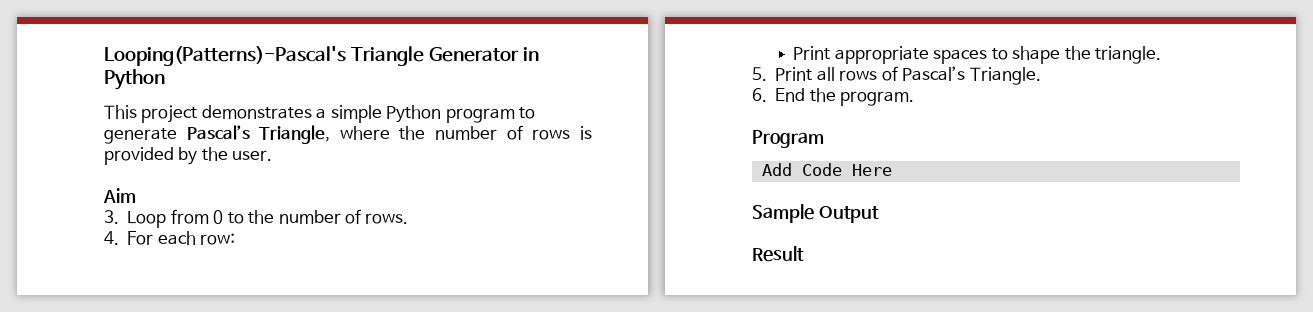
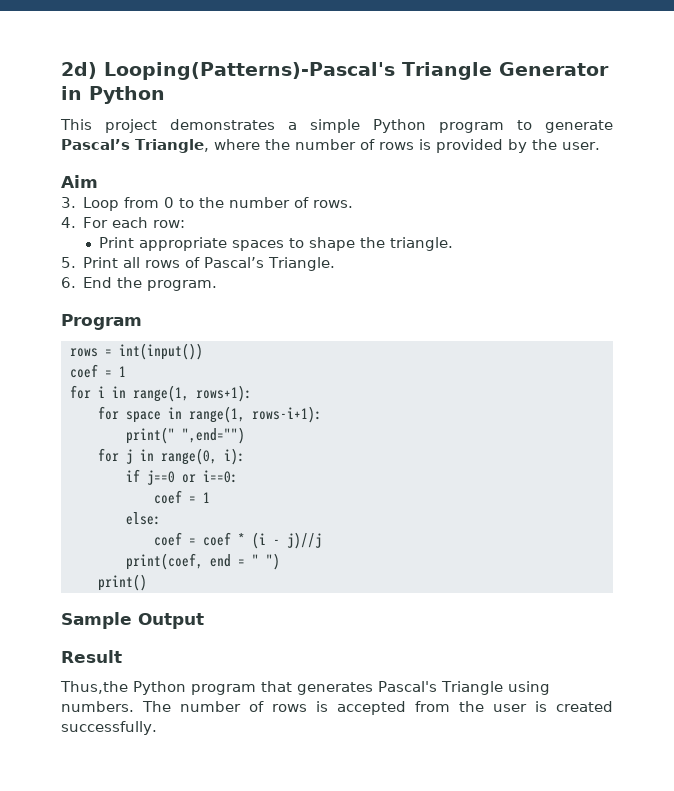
(104, 56) none -> [61,62,97,79] 2d)
[761,163,892,176] [752,204,879,223] [752,246,804,262] Add Code Here // Sample Output // Result -> [69,343,203,360] [69,364,126,378] [69,385,252,402] [97,406,322,423] [125,427,245,444] [97,448,245,465] [125,469,238,485] [153,490,210,504] [125,512,161,525] [153,532,322,549] [125,553,280,570] [97,574,147,591] [61,612,204,629] [61,650,122,663] [60,681,550,695] [61,701,613,715] [61,721,157,735] rows = int(input()) // coef = 1 // for i in range(1, rows+1): // for space in range(1, rows-i+1): // print(" ",end="") // for j in range(0, i): // if j==0 or i==0: // coef = 1 // else: // coef = coef * (i - j)//j // print(coef, end = " ") // print() // Sample Output // Result // Thus,the Python program that generates Pascal's Triangle using numbers. The number of rows is accepted from the user is created successfully.

